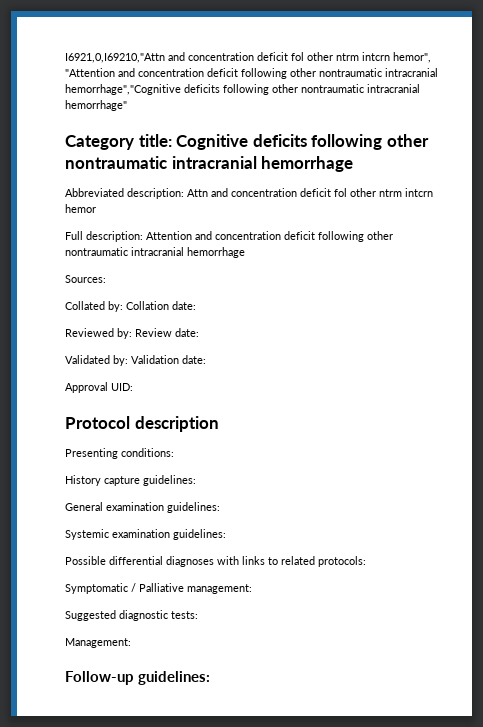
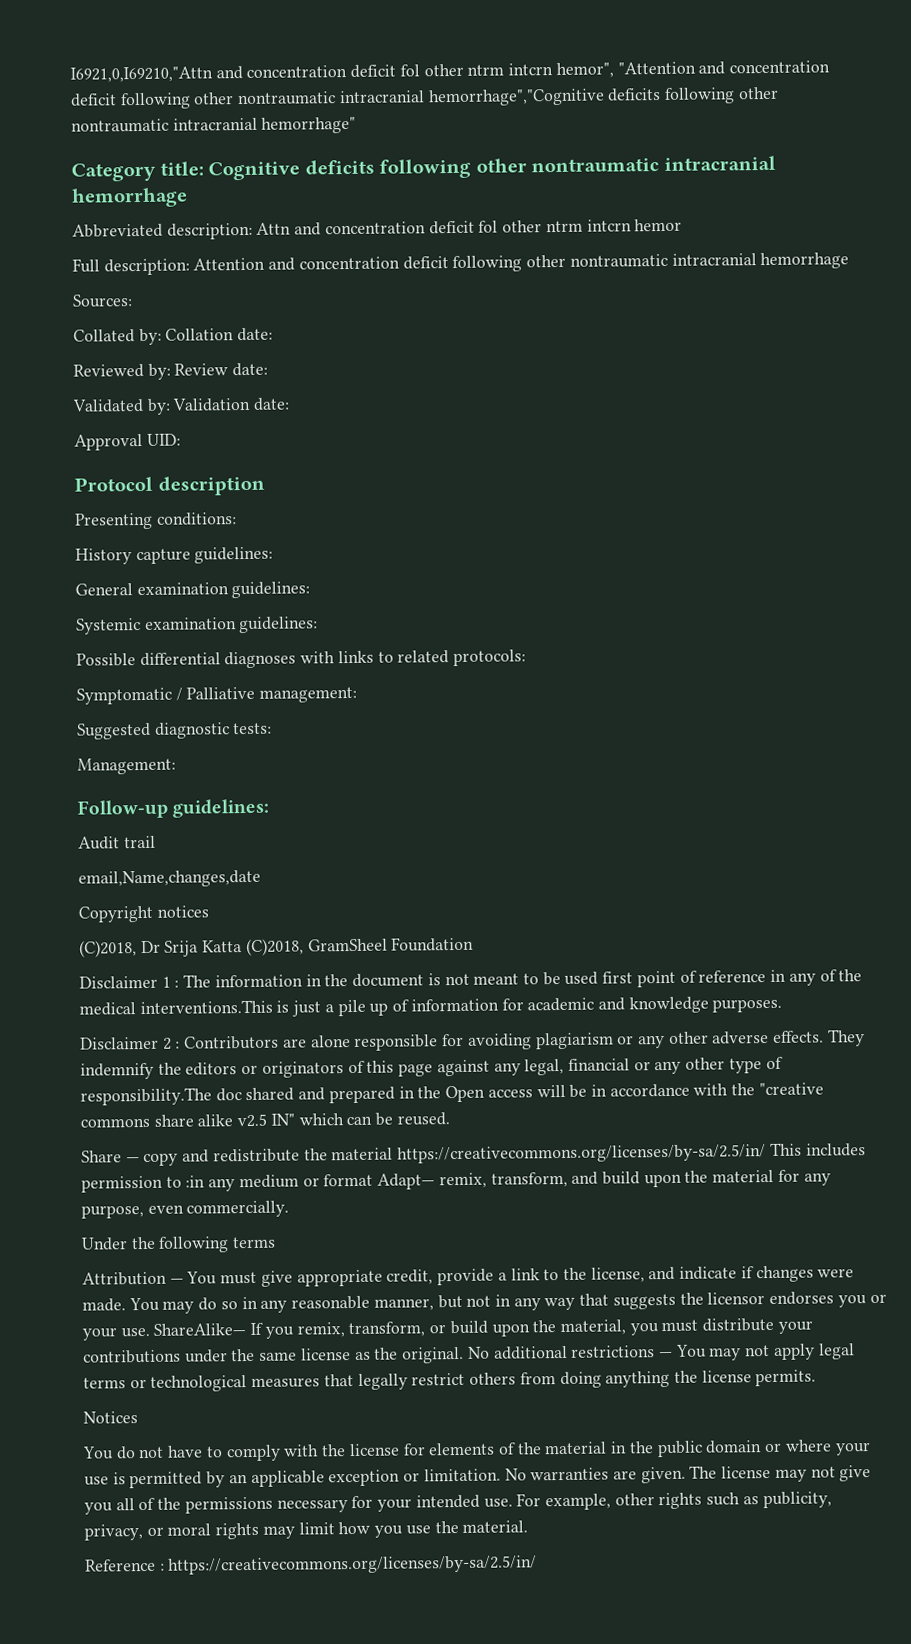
(211, 678) none -> [78,835,156,850] [78,869,261,888] [78,905,209,923] [79,936,475,958] [79,969,863,989] [79,996,783,1017] [80,1029,865,1051] [80,1056,783,1080] [80,1082,824,1106] [80,1112,450,1128] [81,1142,866,1167] [81,1169,831,1193] [81,1200,290,1219] [81,1236,277,1253] [82,1265,855,1287] [82,1291,887,1314] [82,1317,813,1341] [83,1343,855,1364] [83,1369,817,1392] [83,1411,138,1424] [82,1439,871,1462] [84,1465,872,1489] [84,1491,832,1515] [84,1520,529,1541] [85,1555,538,1575] // Audit trail // email,Name,changes,date // Copyright notices // (C)2018, Dr Srija Katta (C)2018, GramSheel Foundation // Disclaimer 1 : The information in the document is not meant to be used first point of reference in any of the medical interventions.This is just a pile up of information for academic and knowledge purposes. // Disclaimer 2 : Contributors are alone responsible for avoiding plagiarism or any other adverse effects. They indemnify the editors or originators of this page against any legal, financial or any other type of responsibility.The doc shared and prepared in the Open access will be in accordance with the "creative commons share alike v2.5 IN" which can be reused. // Share — copy and redistribute the material https://creativecommons.org/licenses/by-sa/2.5/in/ This includes permission to :in any medium or format Adapt— remix, transform, and build upon the material for any purpose, even commercially. // Under the following terms // Attribution — You must give appropriate credit, provide a link to the license, and indicate if changes were made. You may do so in any reasonable manner, but not in any way that suggests the licensor endorses you or your use. ShareAlike— If you remix, transform, or build upon the material, you must distribute your contributions under the same license as the original. No additional restrictions — You may not apply legal terms or technological measures that legally restrict others from doing anything the license permits. // Notices // You do not have to comply with the license for elements of the material in the public domain or where your use is permitted by an applicable exception or limitation. No warranties are given. The license may not give you all of the permissions necessary for your intended use. For example, other rights such as publicity, privacy, or moral rights may limit how you use the material. // Reference : https://creativecommons.org/licenses/by-sa/2.5/in/

